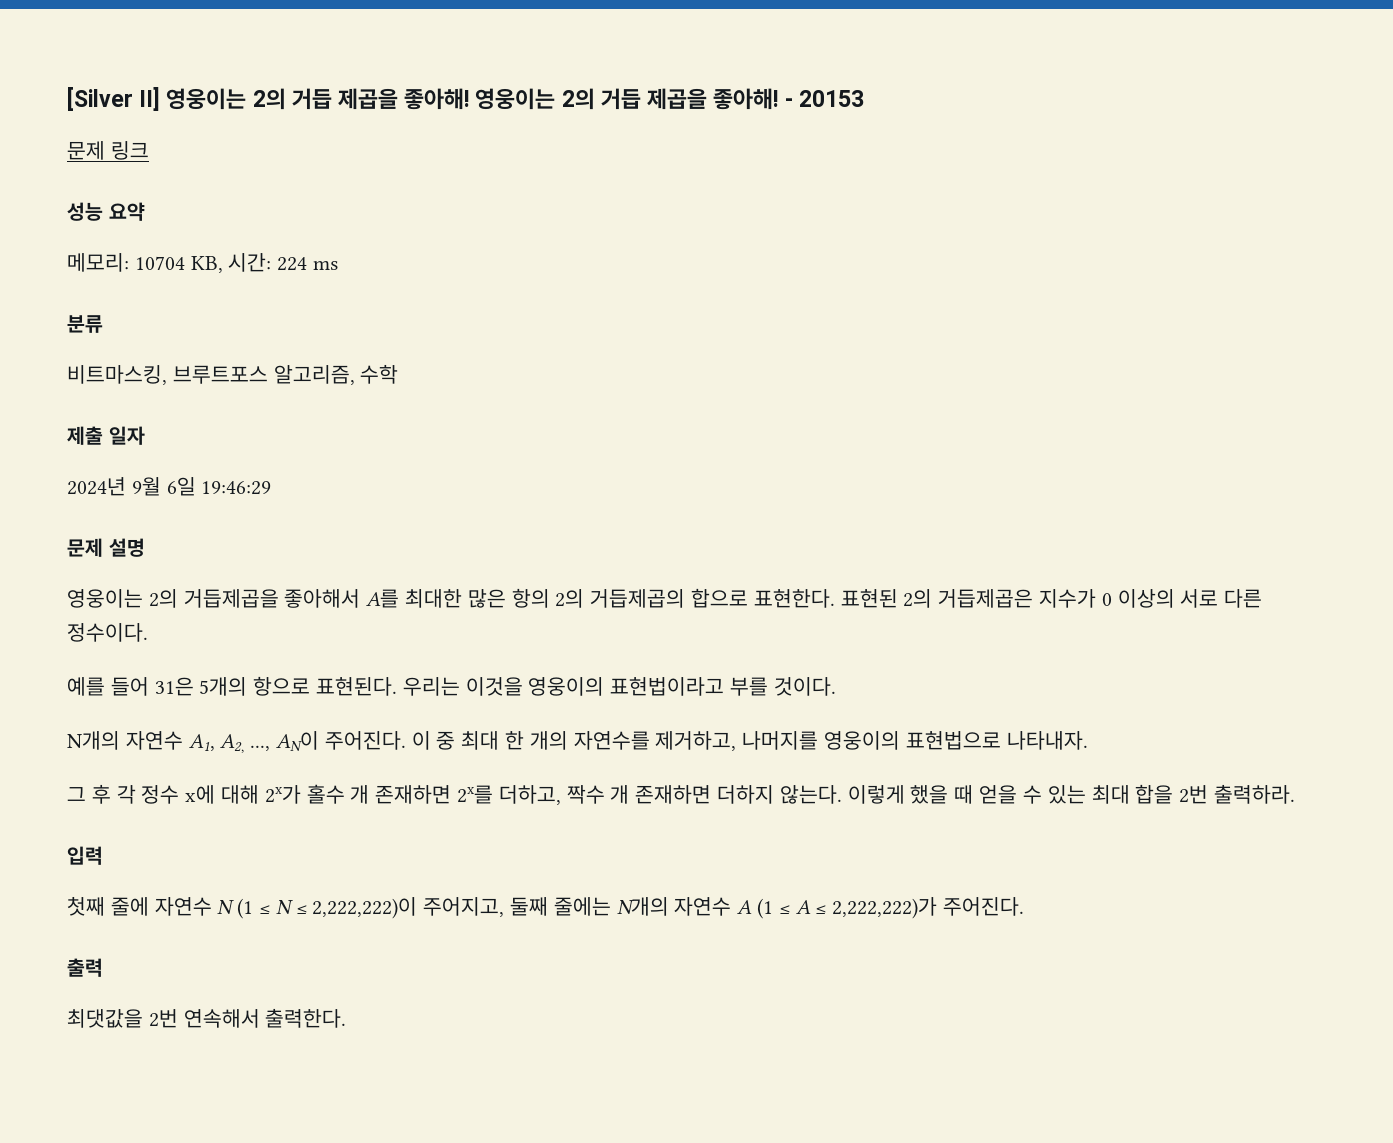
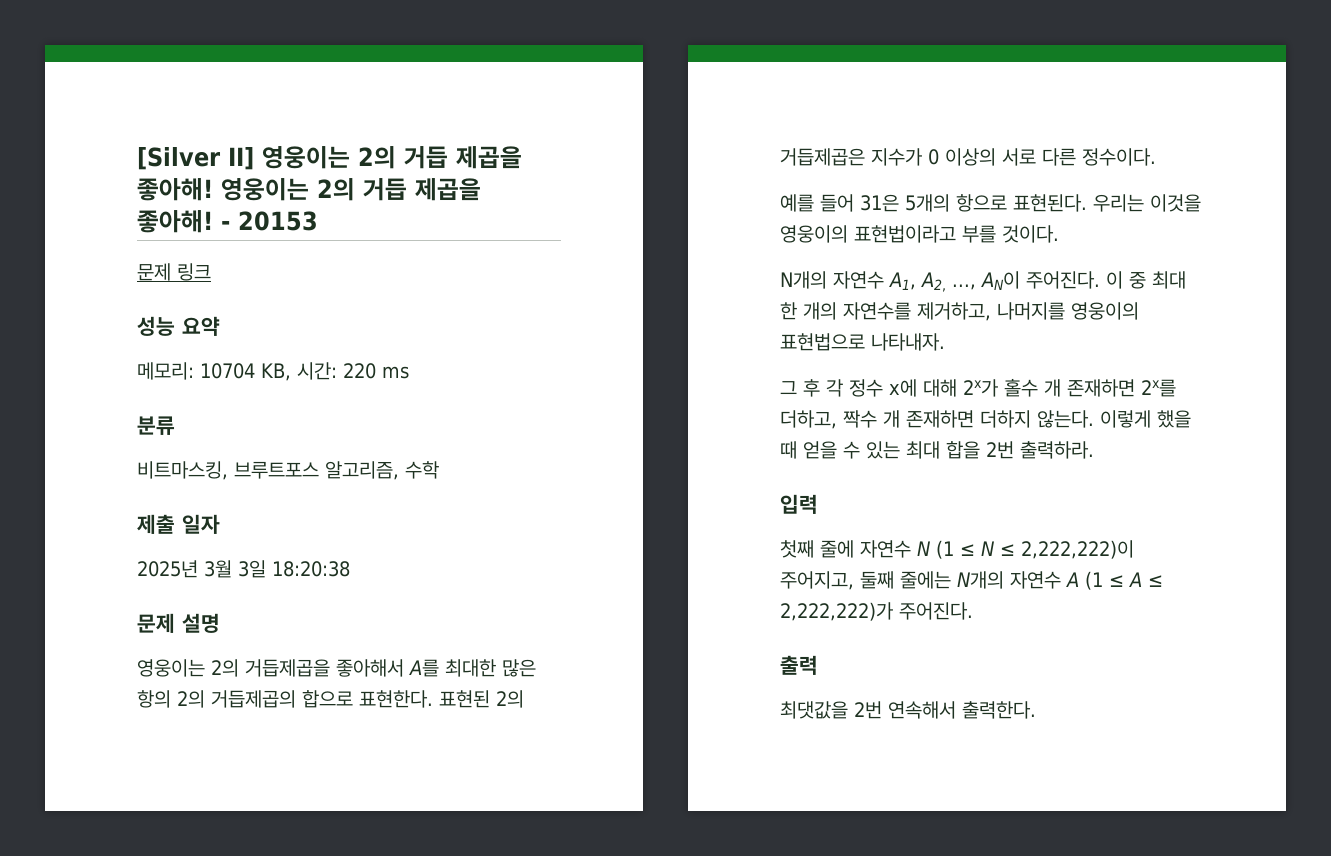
[277,257,308,271] 224 -> [343,363,376,379] 220
[67,477,272,496] 2024년 9월 6일 19:46:29 -> [137,560,350,578] 2025년 3월 3일 18:20:38

